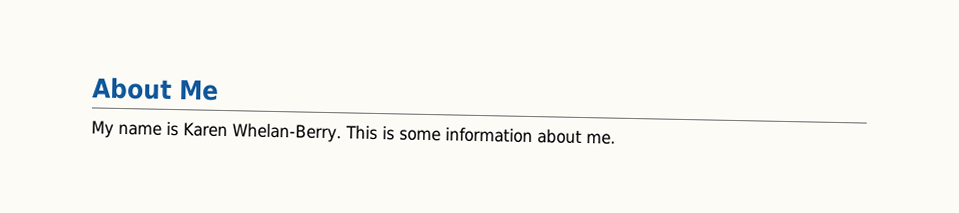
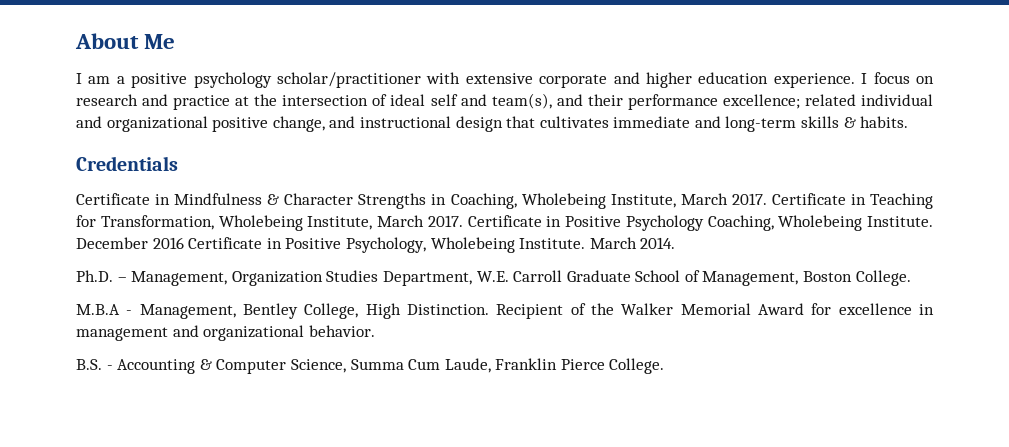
[91,120,616,145] My name is Karen Whelan-Berry. This is some information about me. -> [76,72,934,88] [76,93,933,110] [76,116,909,132] [76,156,178,171] [76,193,933,209] [76,215,933,231] [76,237,676,253] [76,270,911,286] [76,303,935,319] [76,325,375,341] [76,358,665,374] I am a positive psychology scholar/practitioner with extensive corporate and higher education experience. I focus on research and practice at the intersection of ideal self and team(s), and their performance excellence; related individual and organizational positive change, and instructional design that cultivates immediate and long-term skills & habits. // Credentials // Certificate in Mindfulness & Character Strengths in Coaching, Wholebeing Institute, March 2017. Certificate in Teaching for Transformation, Wholebeing Institute, March 2017. Certificate in Positive Psychology Coaching, Wholebeing Institute. December 2016 Certificate in Positive Psychology, Wholebeing Institute. March 2014. // Ph.D. – Management, Organization Studies Department, W.E. Carroll Graduate School of Management, Boston College. // M.B.A - Management, Bentley College, High Distinction. Recipient of the Walker Memorial Award for excellence in management and organizational behavior. // B.S. - Accounting & Computer Science, Summa Cum Laude, Franklin Pierce College.

